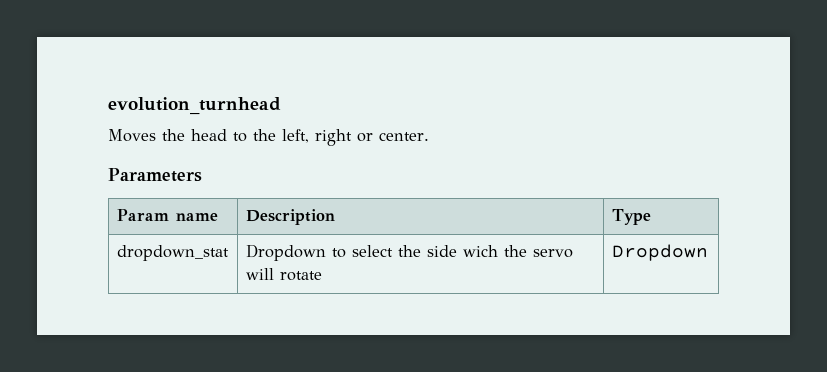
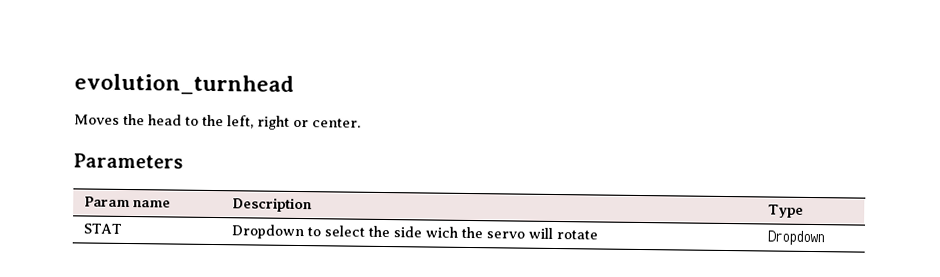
[116,245,229,261] dropdown_stat -> [83,223,123,234] STAT

